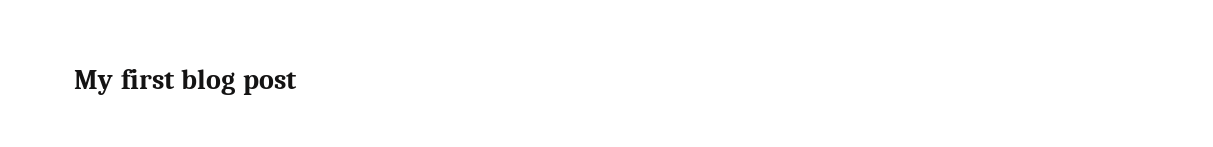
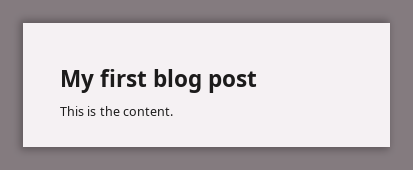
(297, 83) none -> [60,106,174,116] // This is the content.

